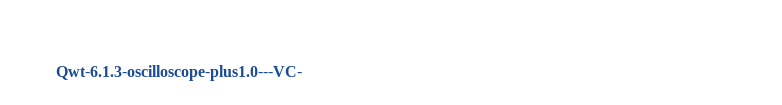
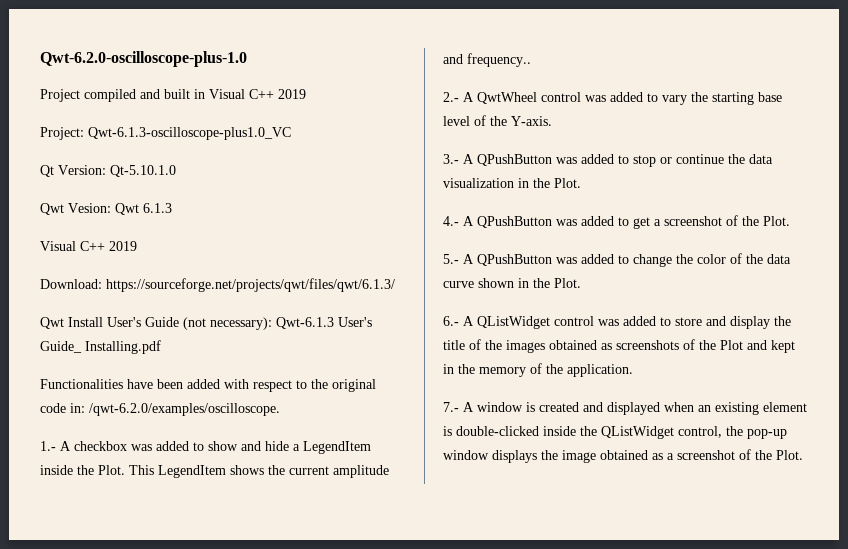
[56,65,302,81] Qwt-6.1.3-oscilloscope-plus1.0---VC- -> [40,51,247,67] [40,89,306,102] [40,127,291,140] [40,165,176,177] [40,203,172,215] [40,241,137,251] [40,278,395,292] [40,317,372,330] [40,340,161,354] [40,379,376,392] [40,403,280,416] [40,441,371,454] [40,465,389,478] [443,53,531,67] [443,92,782,105] [443,115,552,126] [443,154,773,167] [443,178,581,188] [443,215,790,229] [443,253,791,267] [443,278,581,288] [443,316,791,329] [443,339,795,353] [443,363,633,377] [443,402,807,415] [443,426,787,439] [443,449,803,463] Qwt-6.2.0-oscilloscope-plus-1.0 // Project compiled and built in Visual C++ 2019 // Project: Qwt-6.1.3-oscilloscope-plus1.0_VC // Qt Version: Qt-5.10.1.0 // Qwt Vesion: Qwt 6.1.3 // Visual C++ 2019 // Download: https://sourceforge.net/projects/qwt/files/qwt/6.1.3/ // Qwt Install User's Guide (not necessary): Qwt-6.1.3 User's Guide_ Installing.pdf // Functionalities have been added with respect to the original code in: /qwt-6.2.0/examples/oscilloscope. // 1.- A checkbox was added to show and hide a LegendItem inside the Plot. This LegendItem shows the current amplitude and frequency.. // 2.- A QwtWheel control was added to vary the starting base level of the Y-axis. // 3.- A QPushButton was added to stop or continue the data visualization in the Plot. // 4.- A QPushButton was added to get a screenshot of the Plot. // 5.- A QPushButton was added to change the color of the data curve shown in the Plot. // 6.- A QListWidget control was added to store and display the title of the images obtained as screenshots of the Plot and kept in the memory of the application. // 7.- A window is created and displayed when an existing element is double-clicked inside the QListWidget control, the pop-up window displays the image obtained as a screenshot of the Plot.

